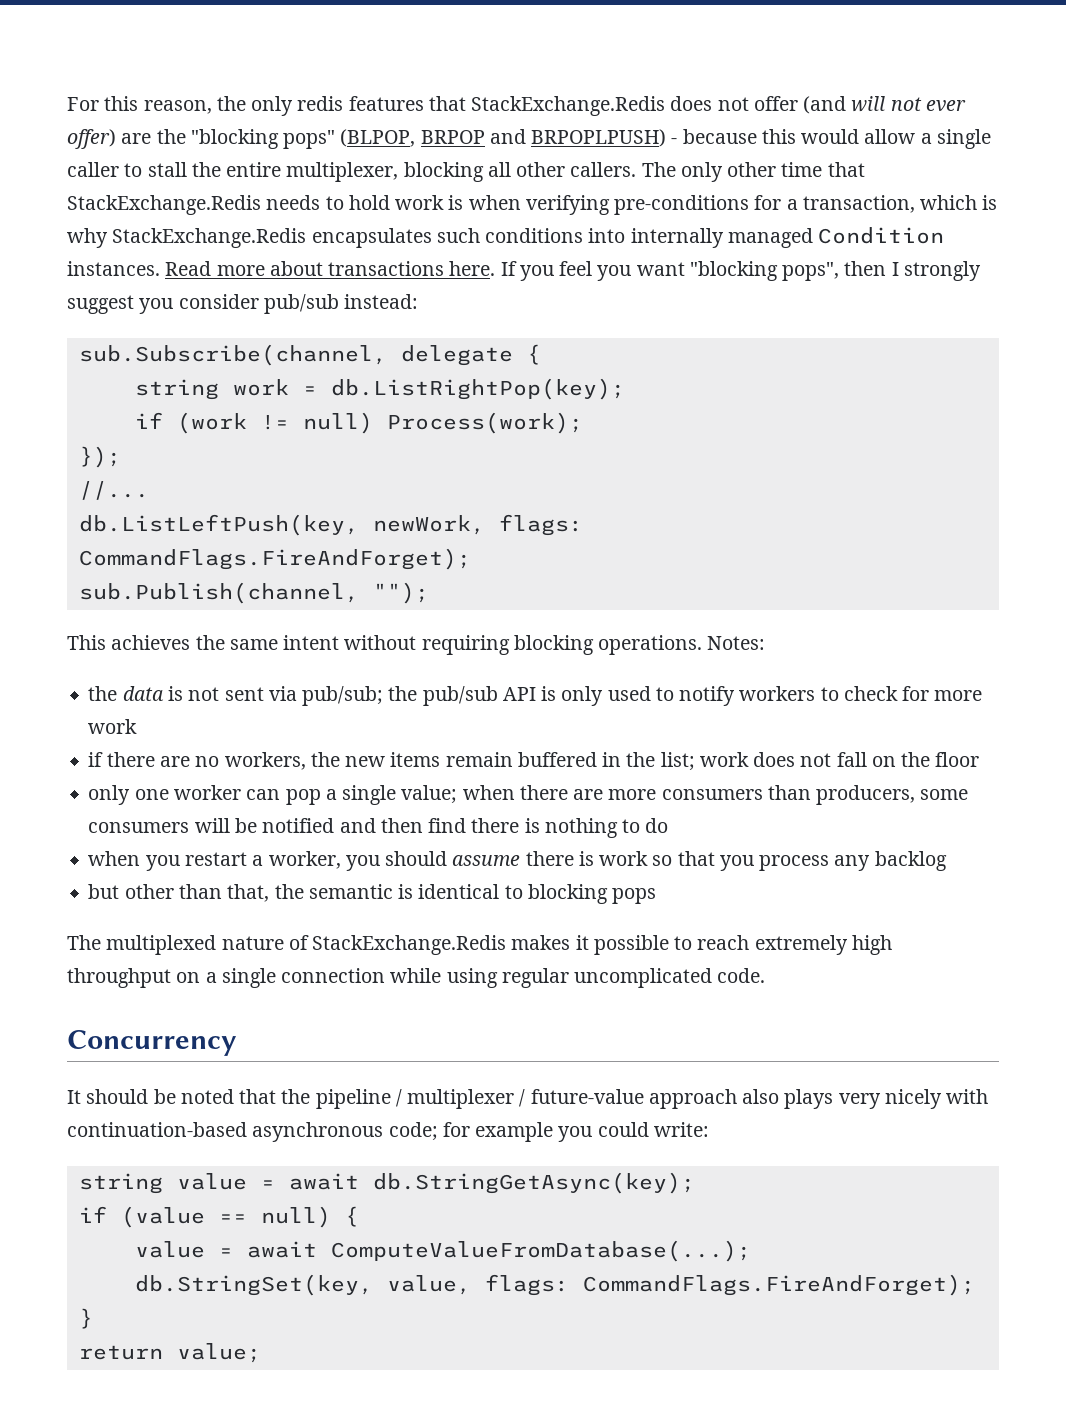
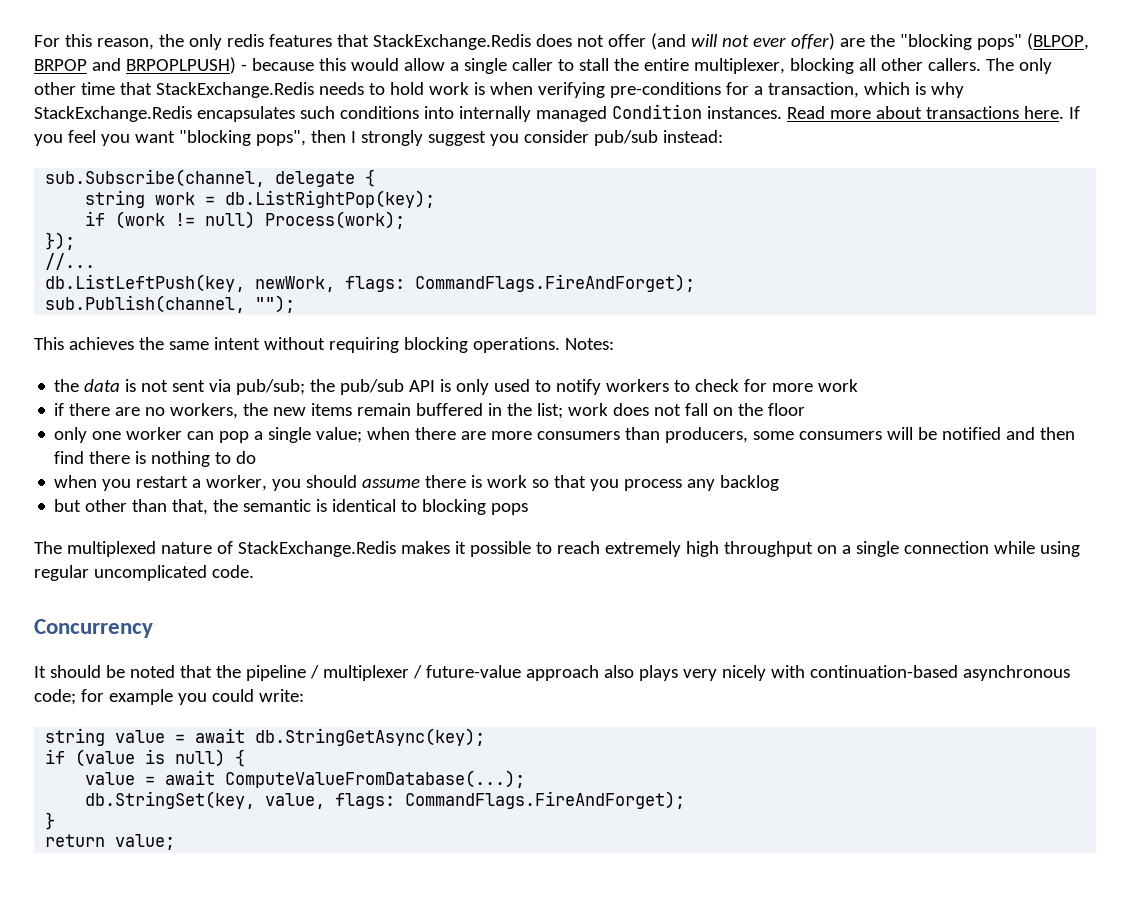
[218,1214,247,1223] == -> [145,749,166,764] is

